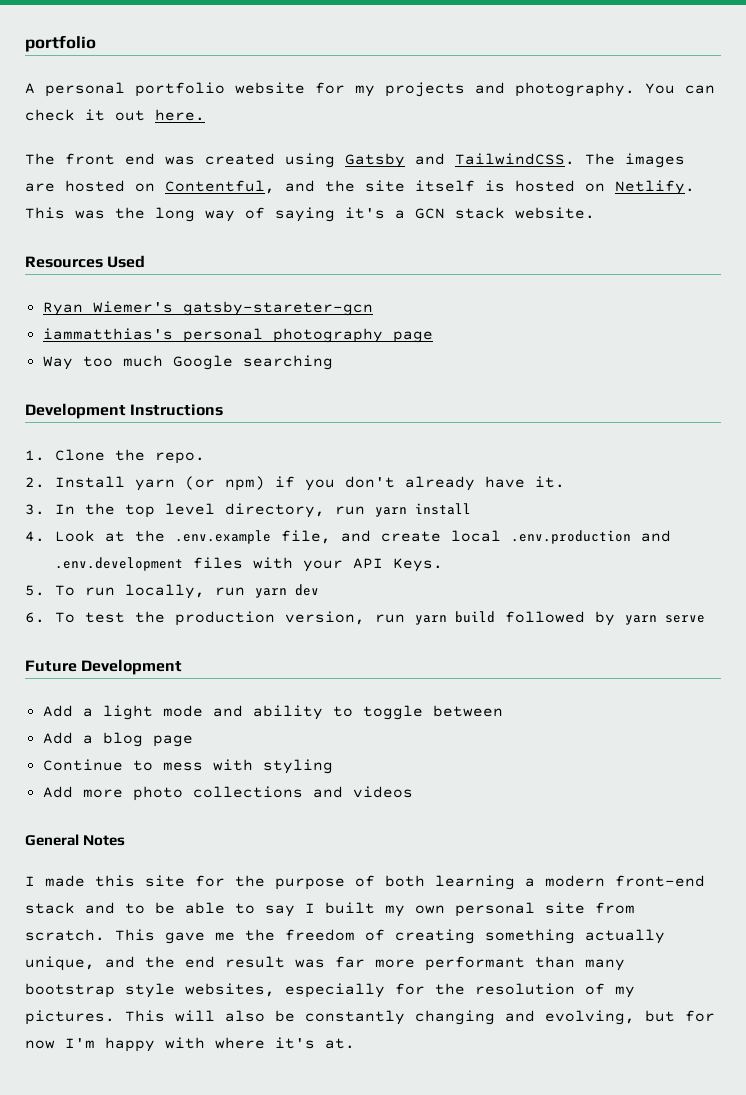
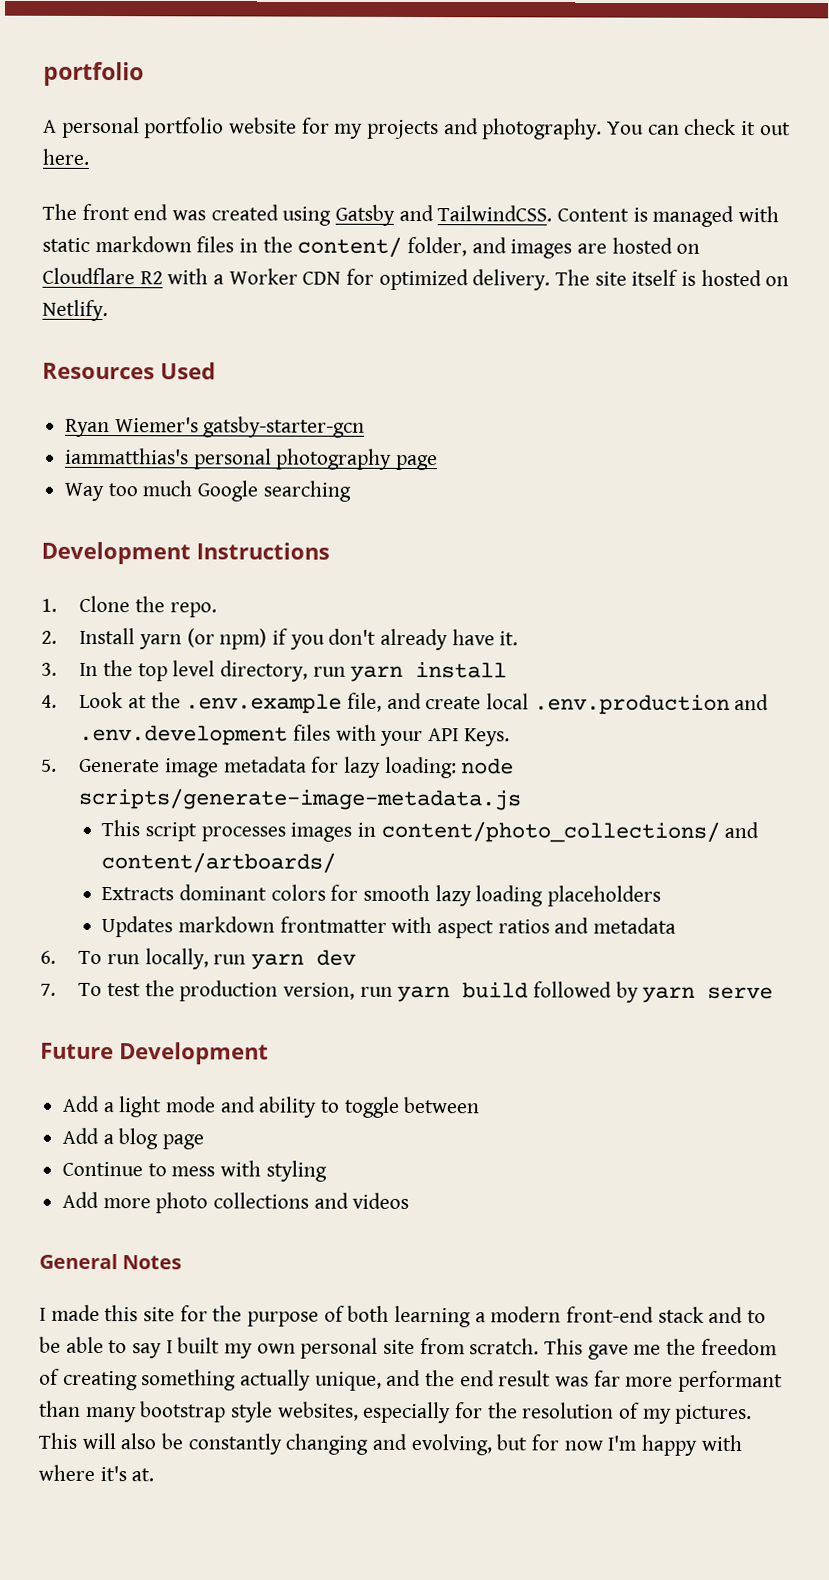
[585,153,685,168] [25,180,355,194] The images are hosted on Contentful, and the -> [557,205,780,228] [42,235,701,259] [42,267,591,291] Content is managed with static markdown files in the content/ folder, and images are hosted on Cloudflare R2 with a Worker CDN for optimized delivery. The
[25,207,595,222] This was the long way of saying it's a GCN stack website. -> (108, 310) none
[182,301,373,316] gatsby-stareter-gcn -> [203,416,366,438] gatsby-starter-gcn
(45, 590) none -> [79,756,515,779] [78,787,523,811] [101,820,760,843] [101,852,337,873] [101,884,662,907] [101,916,677,939] [40,950,56,964] Generate image metadata for lazy loading: node scripts/generate-image-metadata.js // This script processes images in content/photo_collections/ and content/artboards/ // Extracts dominant colors for smooth lazy loading placeholders // Updates markdown frontmatter with aspect ratios and metadata // 6.
[25,612,45,623] 6. -> [40,983,56,996] 7.

